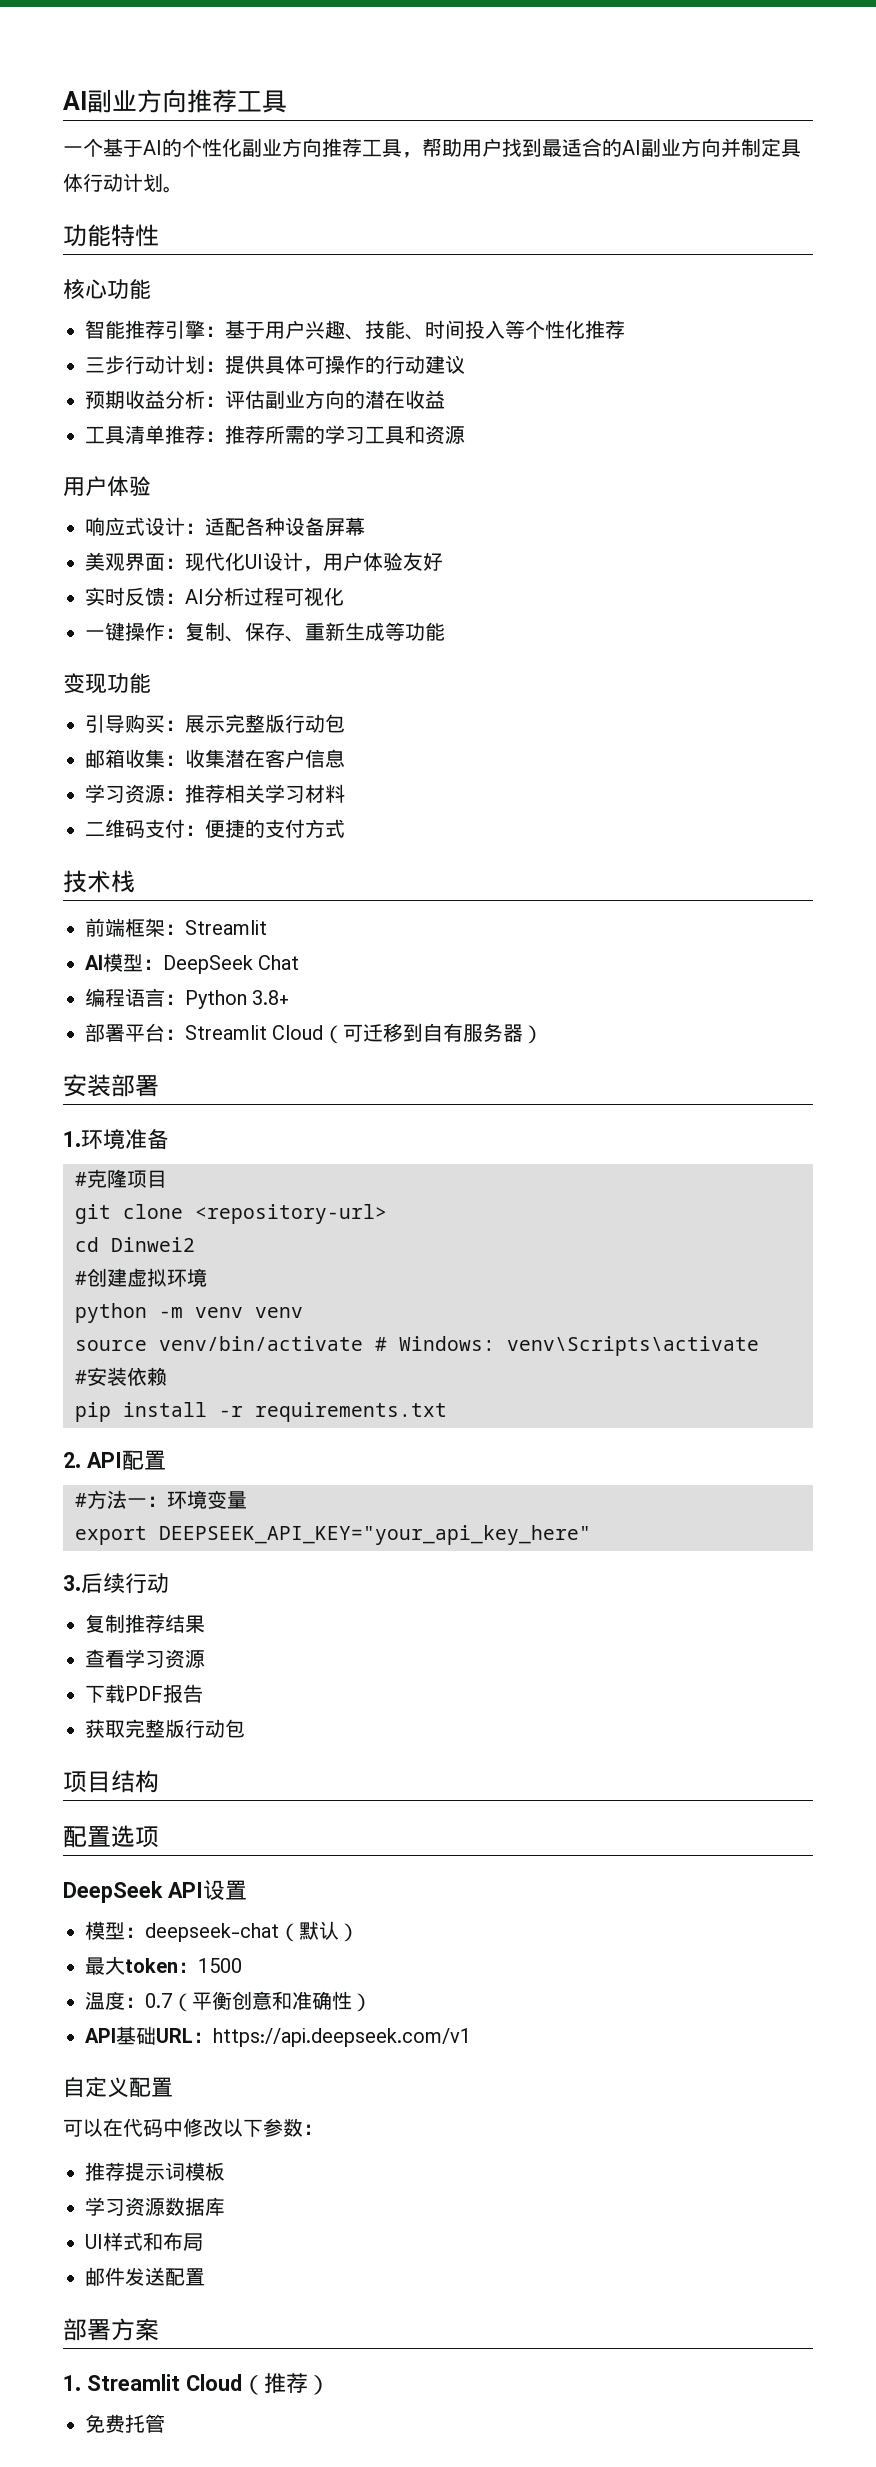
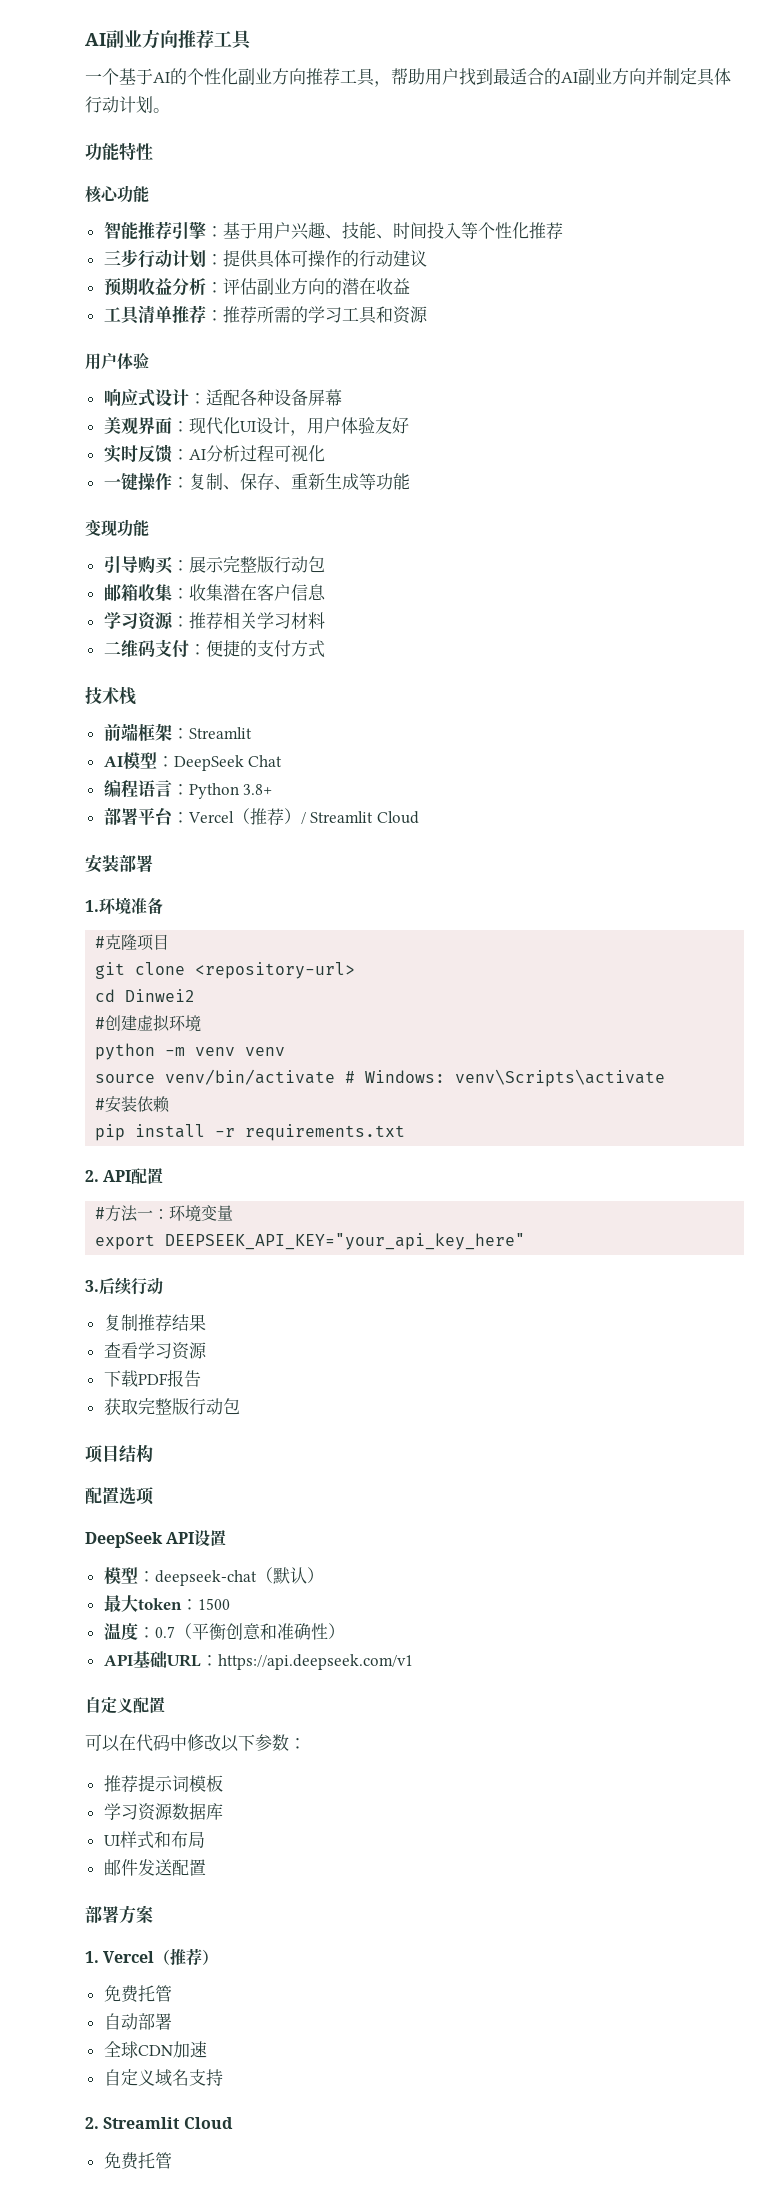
[185,1023,544,1044] Streamlit Cloud（可迁移到自有服务器） -> [187,808,419,826] Vercel（推荐）/ Streamlit Cloud
[86,2374,242,2391] Streamlit Cloud -> [103,1951,155,1963] Vercel
(165, 2423) none -> [103,2013,172,2030] [103,2041,207,2058] [103,2069,223,2087] [85,2117,233,2129] [103,2152,172,2170] // 自动部署 // 全球CDN加速 // 自定义域名支持 // 2. Streamlit Cloud // 免费托管

